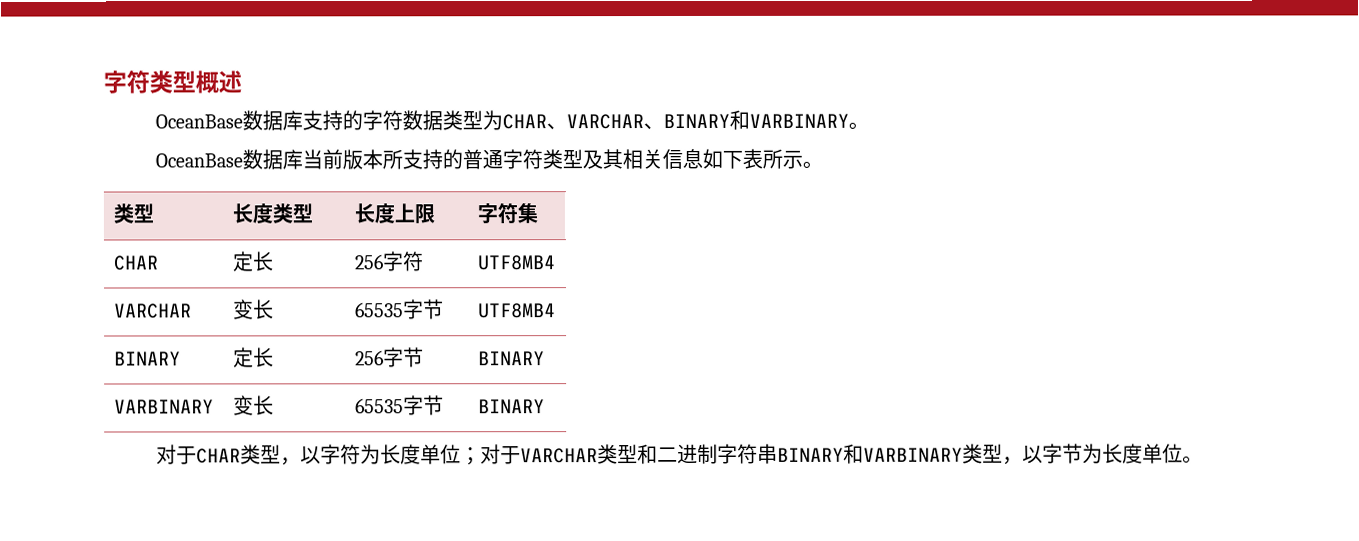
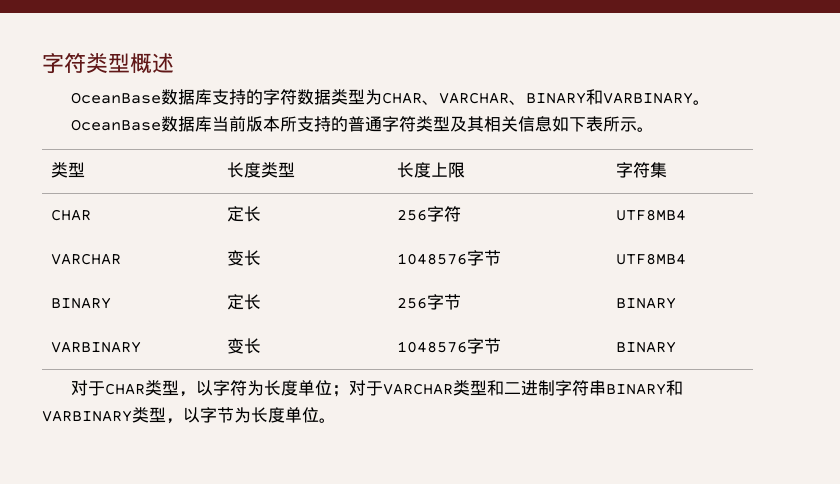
[354,302,404,318] 65535 -> [396,253,467,265] 1048576
[354,398,404,414] 65535 -> [396,341,467,353] 1048576

